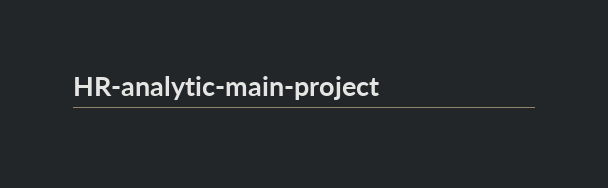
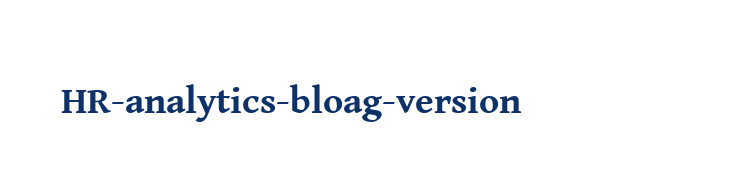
[73,76,379,100] HR-analytic-main-project -> [61,84,522,122] HR-analytics-bloag-version

